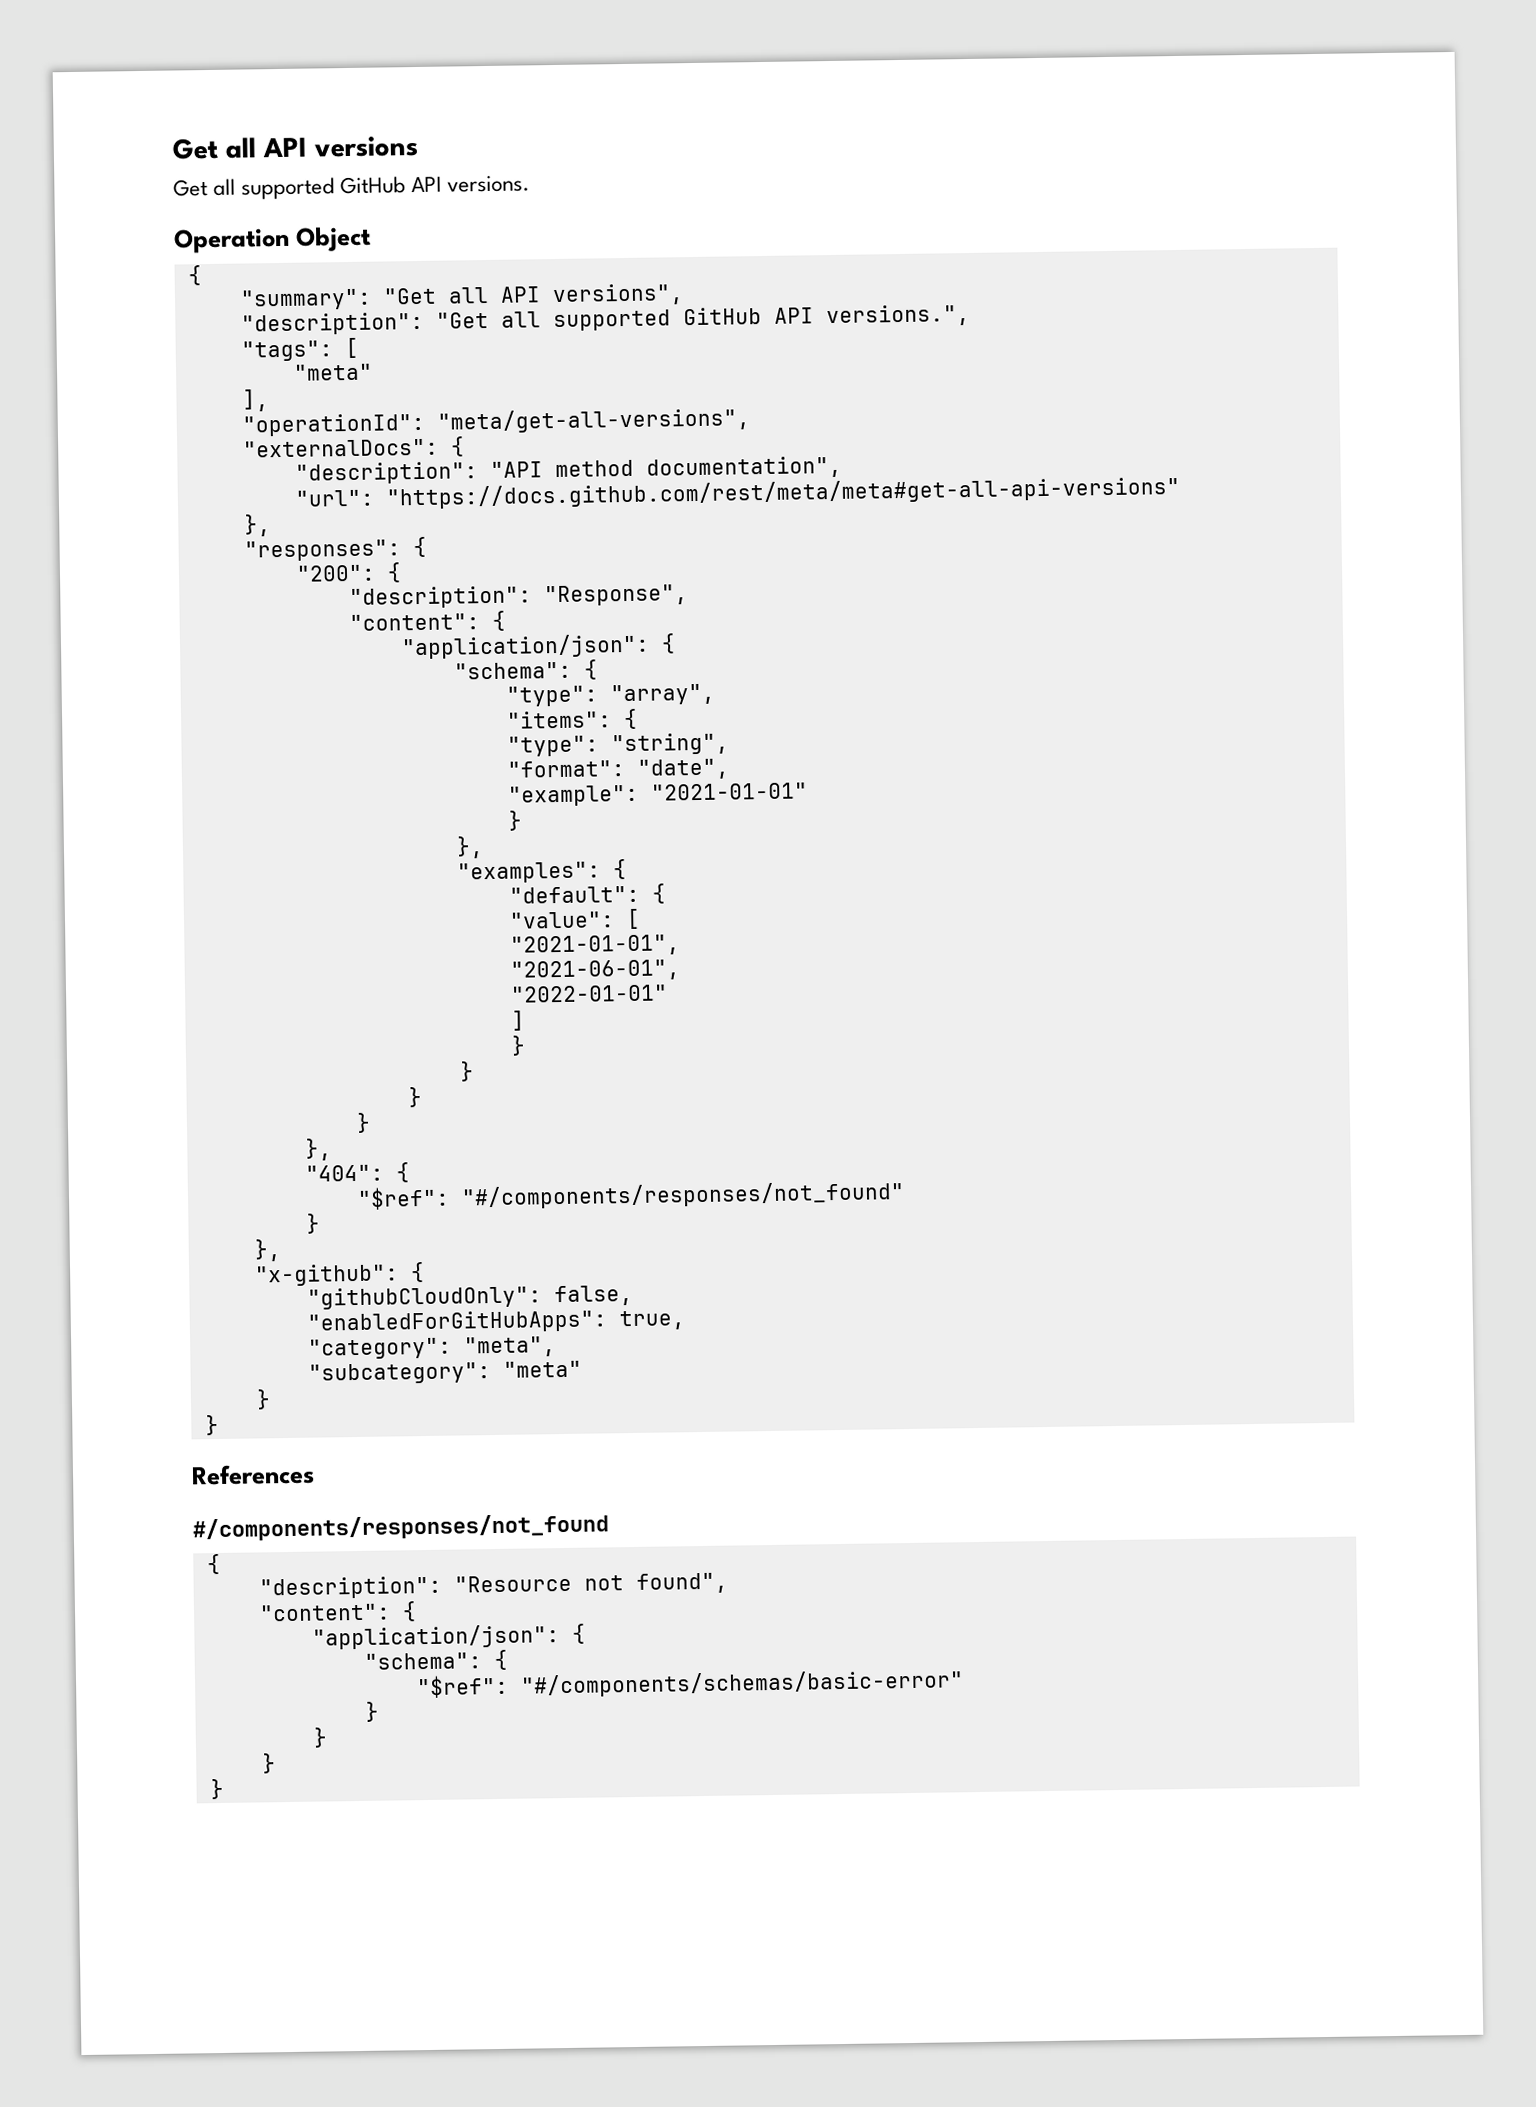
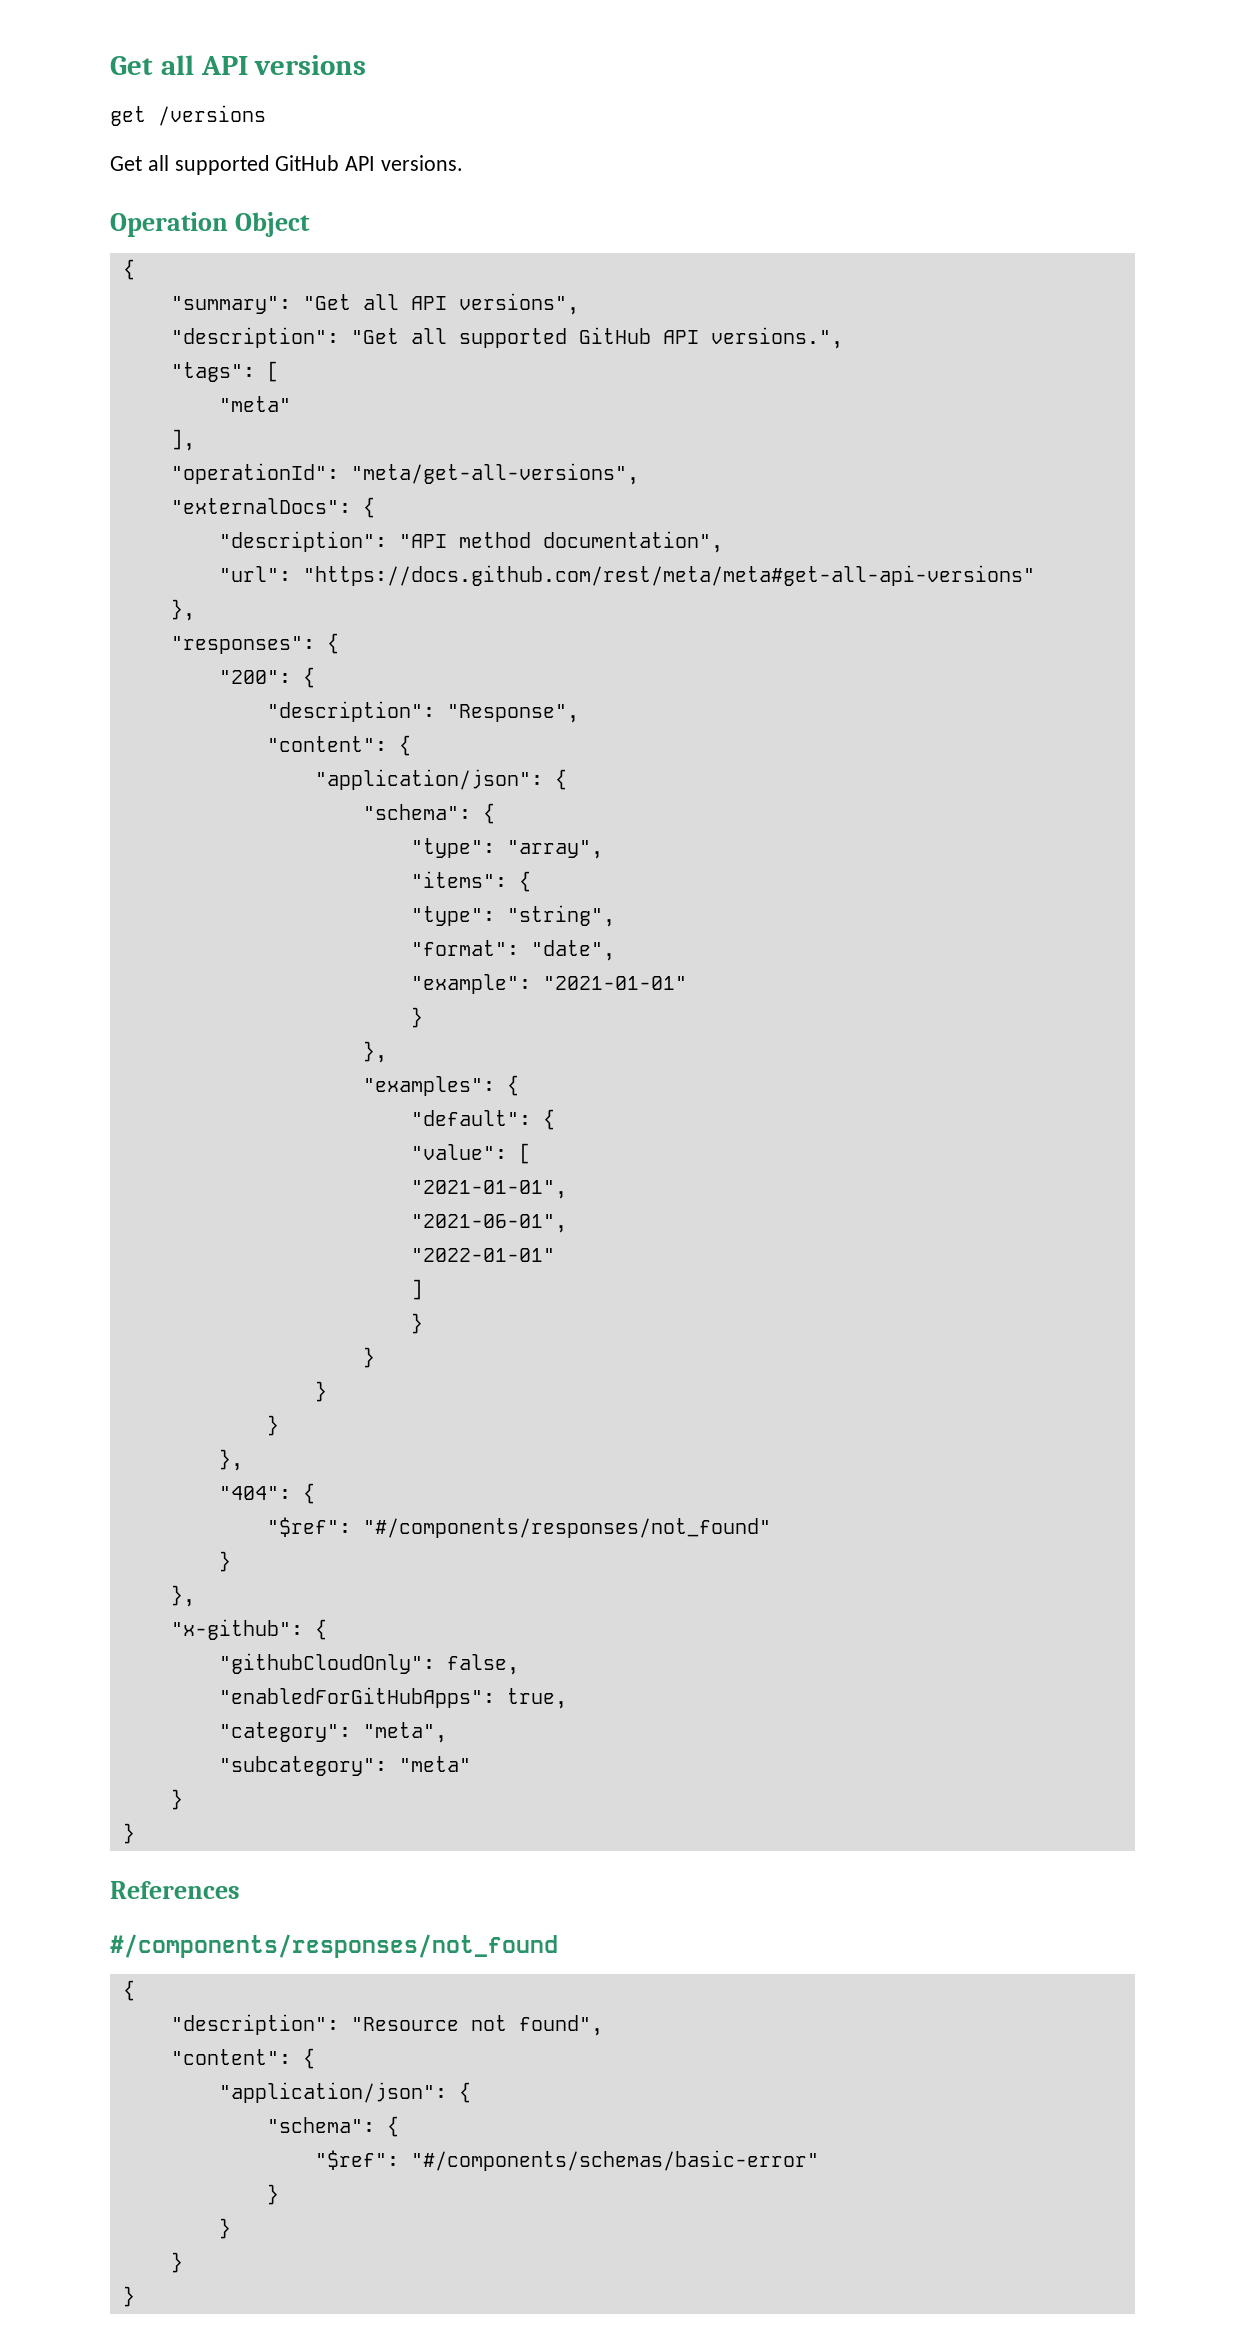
(418, 146) none -> [110,105,266,126] // get /versions

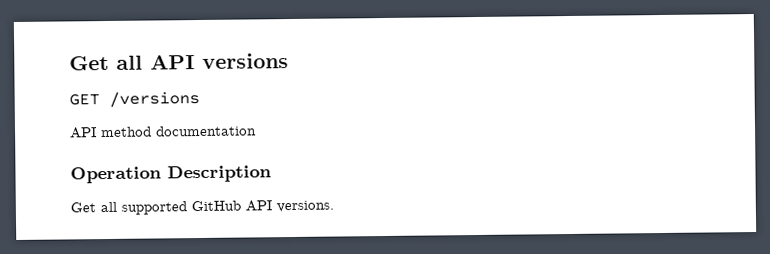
[110,106,146,126] get -> [69,93,100,106] GET
(266, 115) none -> [69,125,257,139] [70,165,272,184] // API method documentation // Operation Description
[110,212,311,237] [122,259,135,280] [170,293,579,315] [170,327,843,349] [170,361,279,382] [218,396,291,412] [170,429,195,451] [170,463,639,485] [170,497,375,518] [218,531,723,553] [218,565,1035,586] [170,599,195,621] [170,633,339,654] [218,667,315,688] [266,701,579,723] [266,735,411,756] [314,769,567,790] [362,803,495,824] [410,838,603,859] [410,871,531,892] [410,905,615,927] [410,940,615,961] [410,974,687,994] [410,1007,423,1028] [362,1041,387,1063] [362,1075,519,1096] [410,1109,555,1130] [410,1143,531,1164] [410,1180,567,1199] [410,1214,567,1233] [410,1248,555,1262] [410,1279,423,1300] [410,1313,423,1334] [362,1347,375,1368] [314,1381,327,1402] [266,1415,279,1436] [218,1449,243,1471] [218,1483,315,1504] [266,1517,771,1538] [218,1551,231,1572] [170,1585,195,1607] [170,1619,327,1640] [218,1653,519,1675] [218,1687,567,1709] [218,1722,447,1743] [218,1756,471,1776] [170,1789,183,1810] [122,1823,135,1844] [110,1881,240,1899] [110,1934,558,1958] [122,1980,135,2001] [170,2014,603,2036] [170,2048,315,2069] [218,2082,471,2103] [266,2116,399,2137] [314,2150,819,2171] [266,2184,279,2205] [218,2218,231,2239] [170,2252,183,2273] [122,2286,135,2307] // Operation Object // { // "summary": "Get all API versions", // "description": "Get all supported GitHub API versions.", // "tags": [ // "meta" // ], // "operationId": "meta/get-all-versions", // "externalDocs": { // "description": "API method documentation", // "url": "https://docs.github.com/rest/meta/meta#get-all-api-versions" // }, // "responses": { // "200": { // "description": "Response", // "content": { // "application/json": { // "schema": { // "type": "array", // "items": { // "type": "string", // "format": "date", // "example": "2021-01-01" // } // }, // "examples": { // "default": { // "value": [ // "2021-01-01", // "2021-06-01", // "2022-01-01" // ] // } // } // } // } // }, // "404": { // "$ref": "#/components/responses/not_found" // } // }, // "x-github": { // "githubCloudOnly": false, // "enabledForGitHubApps": true, // "category": "meta", // "subcategory": "meta" // } // } // References // #/components/responses/not_found // { // "description": "Resource not found", // "content": { // "application/json": { // "schema": { // "$ref": "#/components/schemas/basic-error" // } // } // } // } -> (334, 206) none

